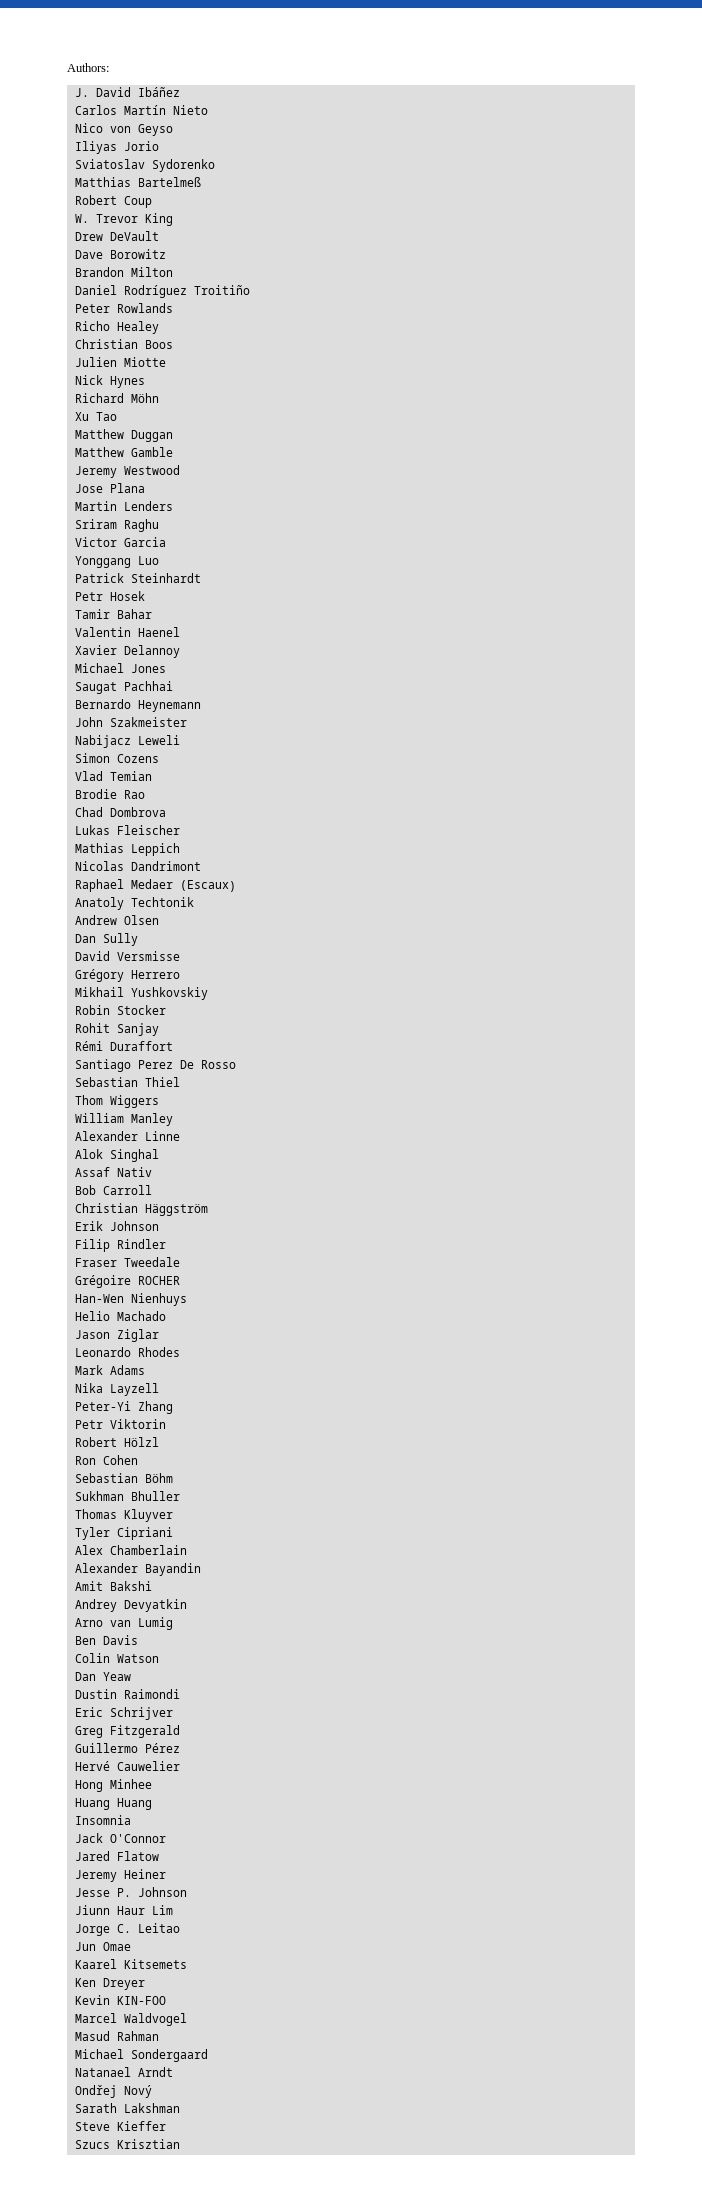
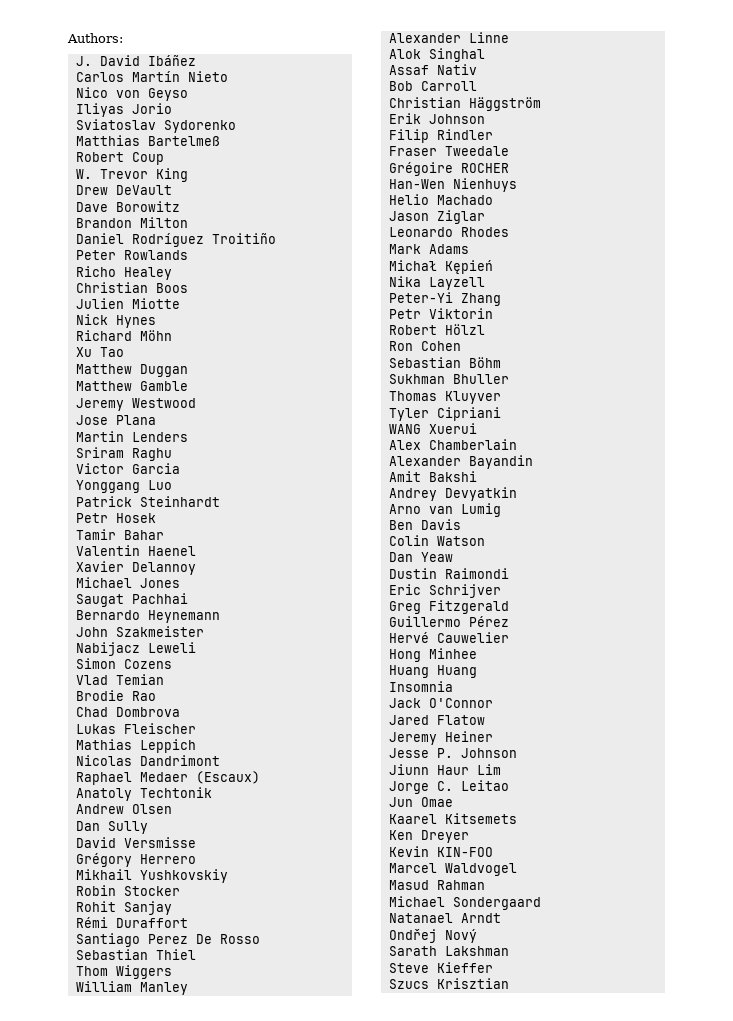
(145, 1370) none -> [388,260,493,274] // Michał Kępień
(173, 1533) none -> [388,423,477,434] // WANG Xuerui

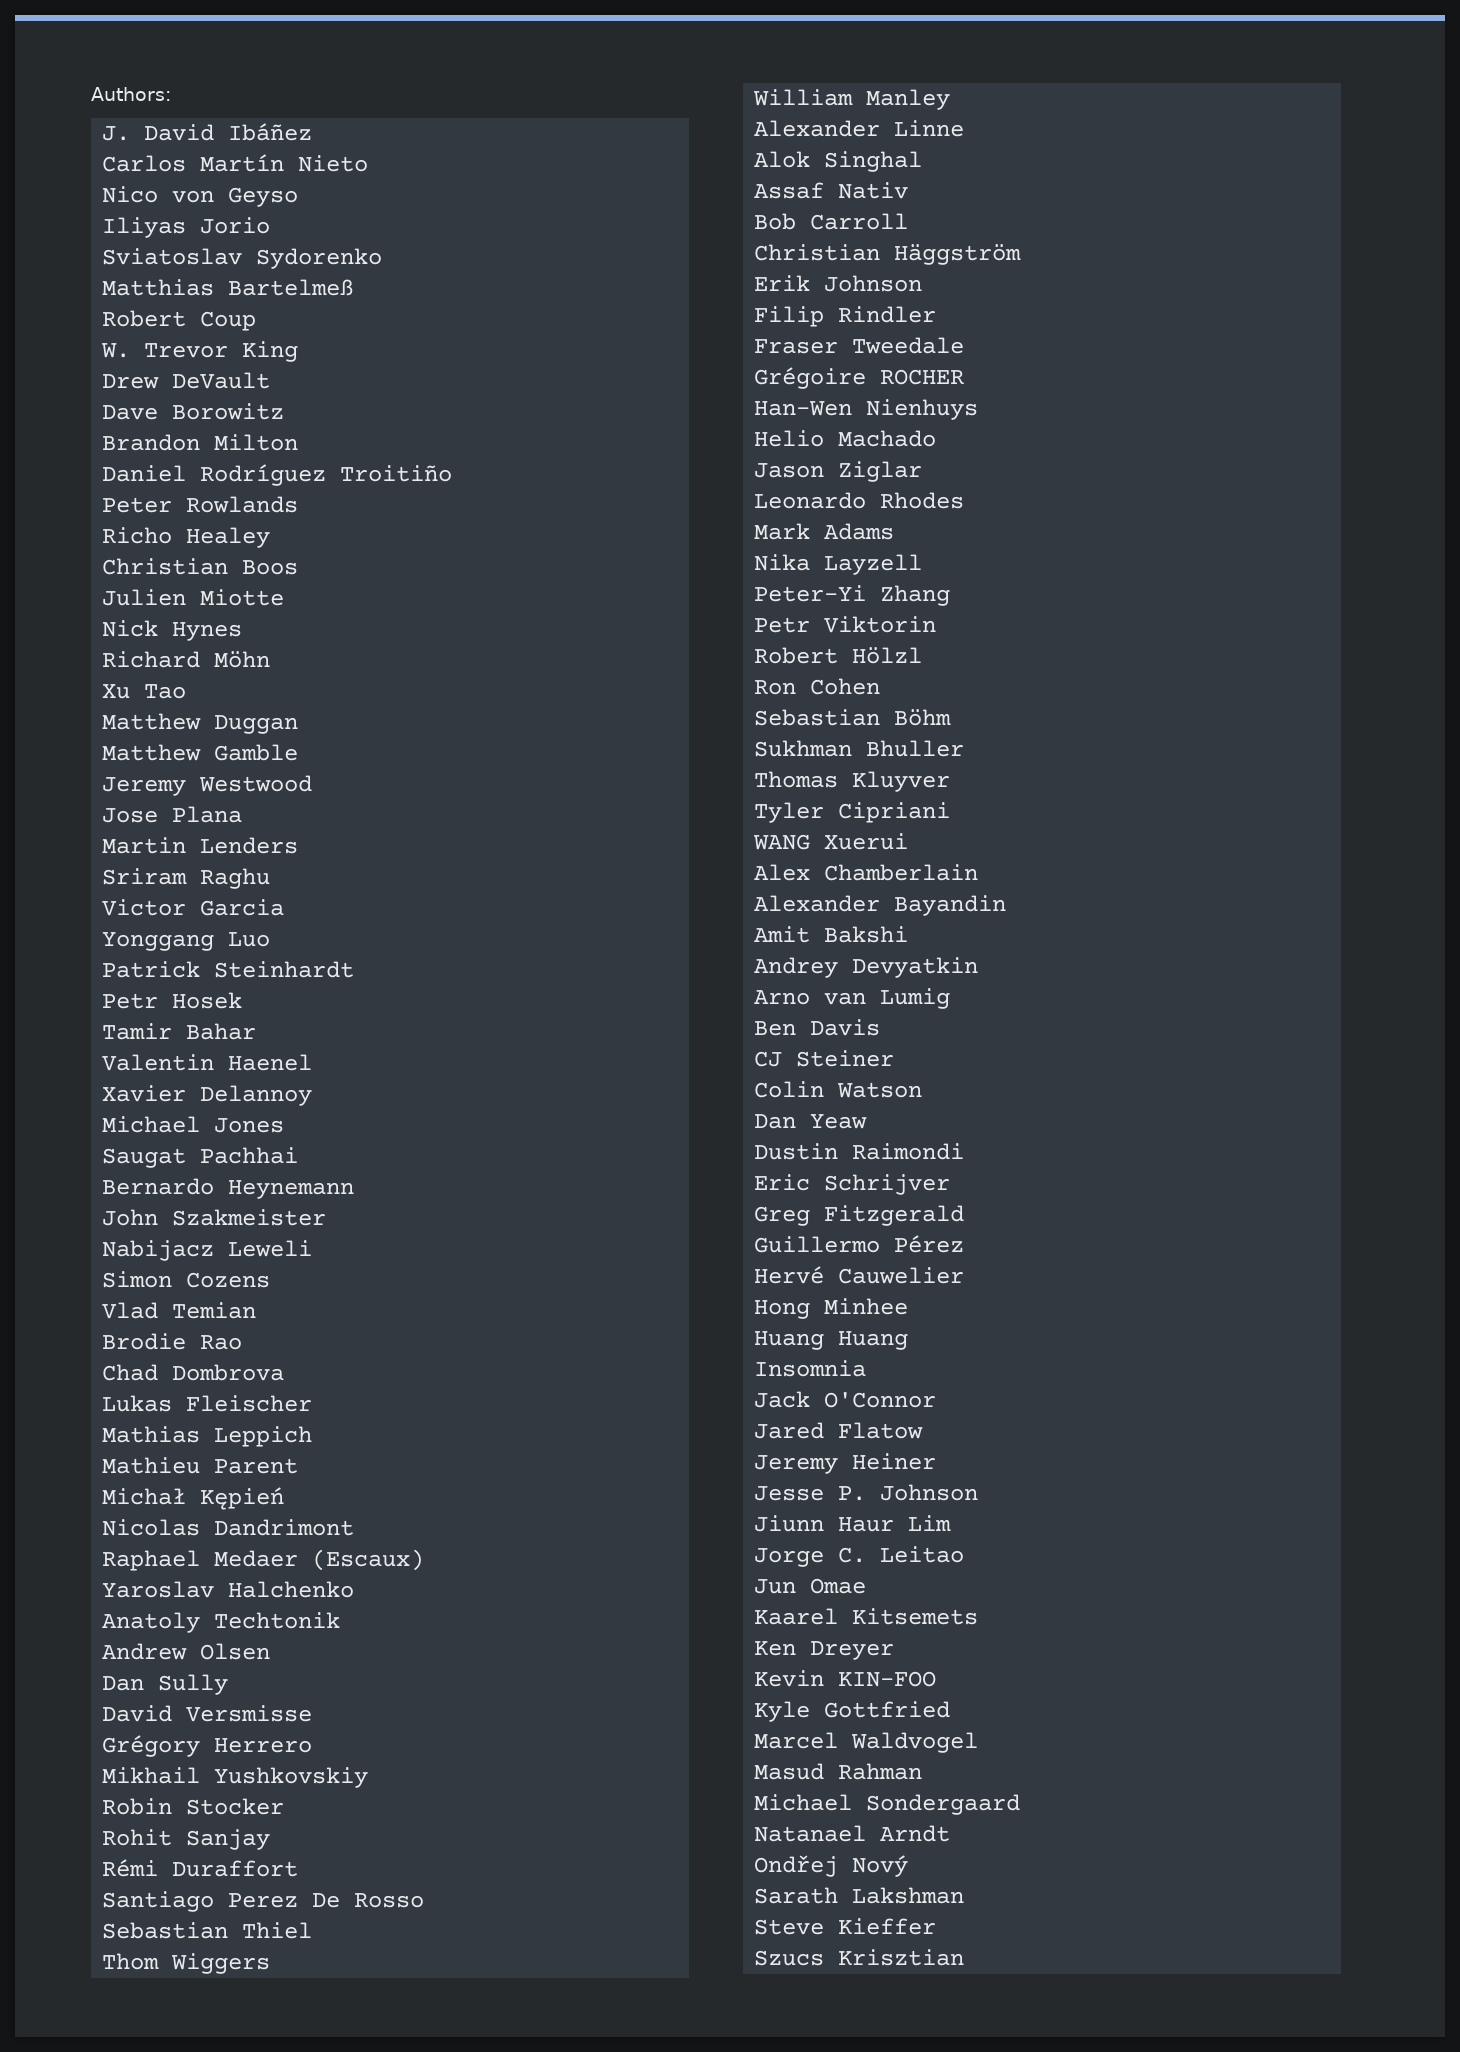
(196, 746) none -> [102,1457,299,1474] [102,1487,285,1510] // Mathieu Parent // Michał Kępień
(260, 777) none -> [102,1581,355,1598] // Yaroslav Halchenko
[388,260,493,274] // Michał Kępień -> (895, 531) none
(461, 524) none -> [754,1050,895,1067] // CJ Steiner
(493, 852) none -> [754,1701,951,1722] // Kyle Gottfried

